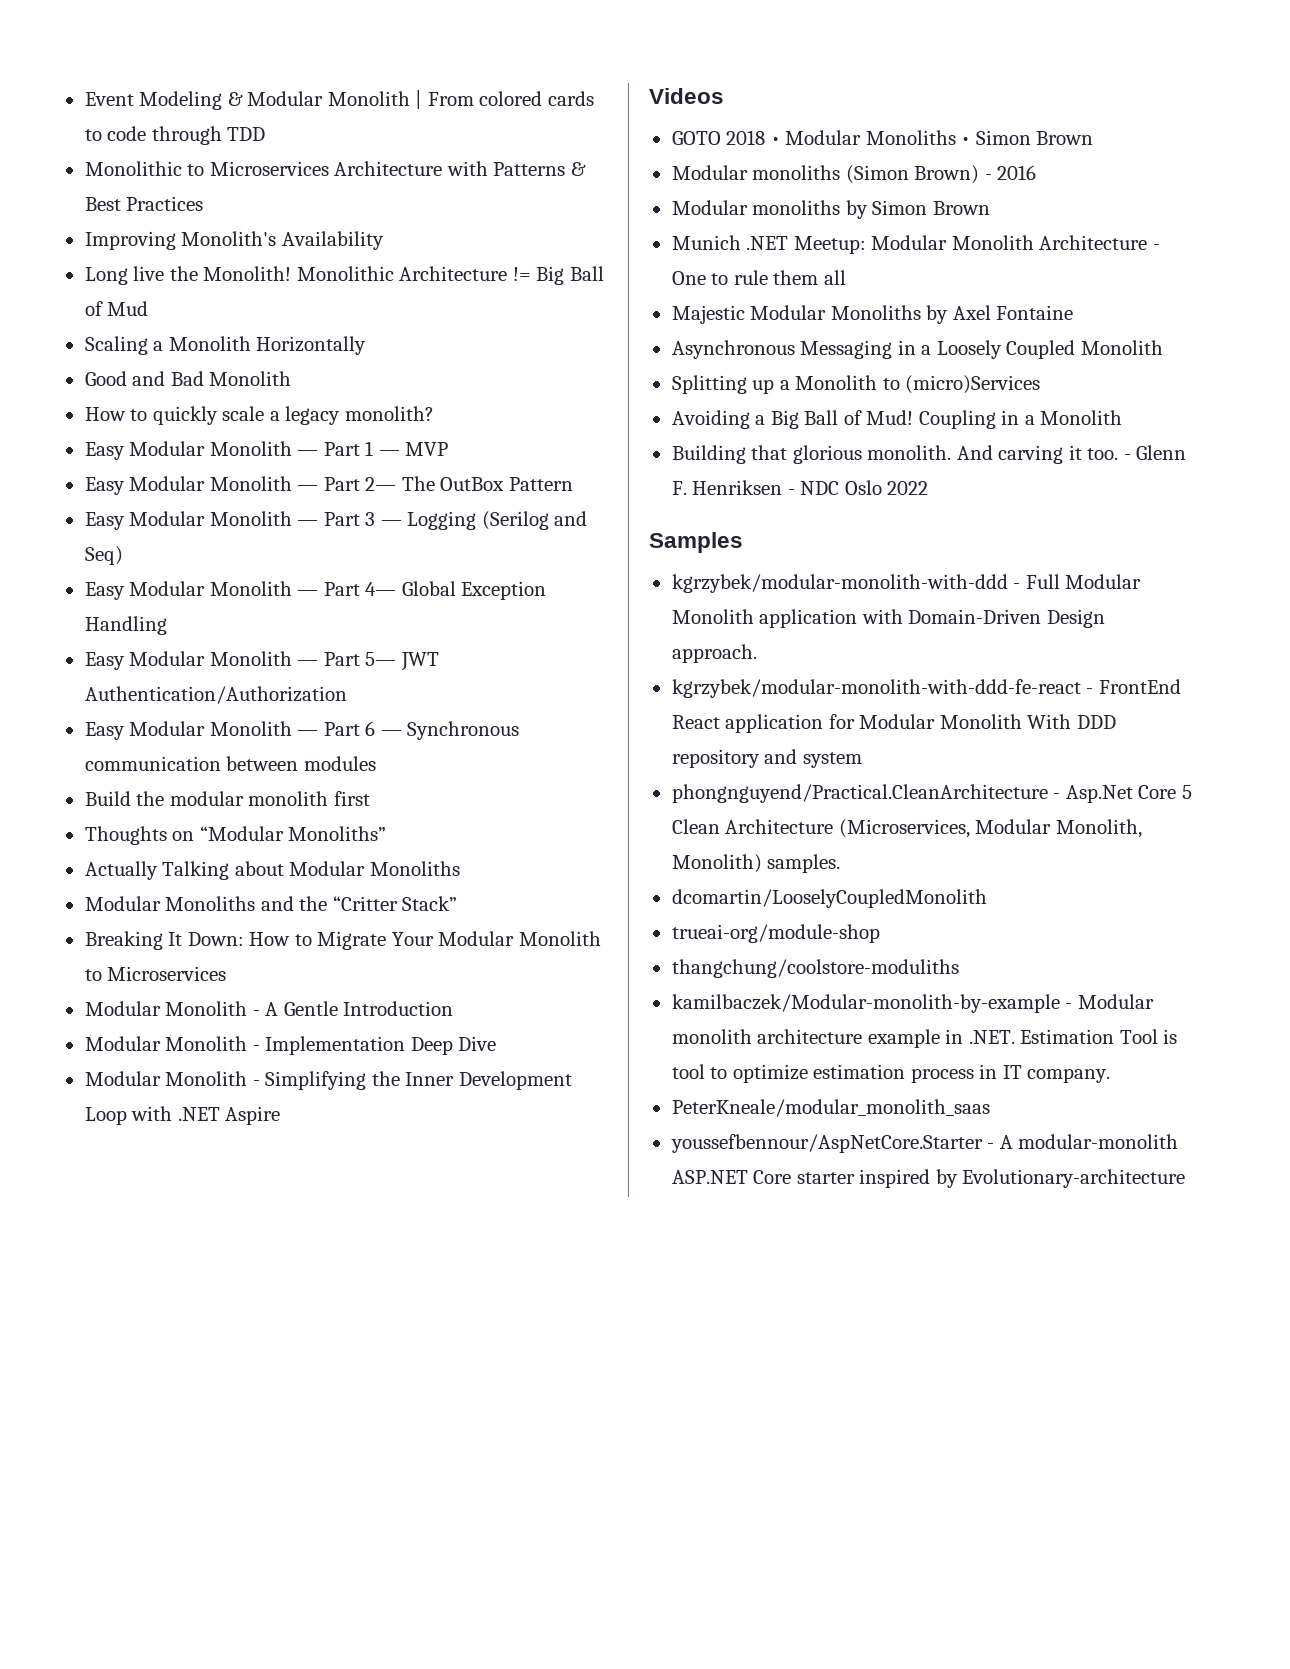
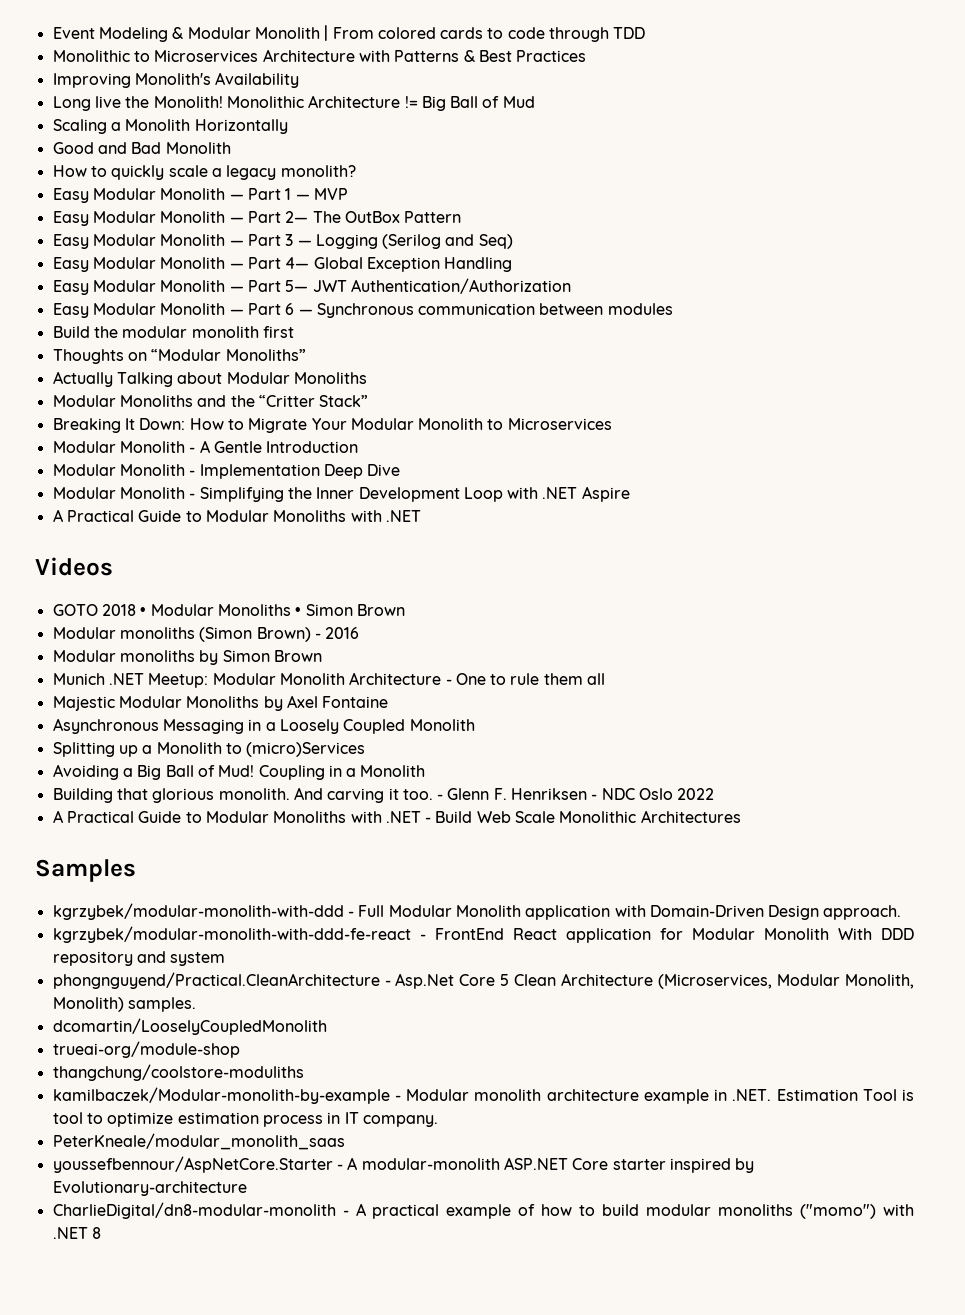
(281, 1115) none -> [52,509,421,522] // A Practical Guide to Modular Monoliths with .NET
(929, 488) none -> [52,810,741,823] // A Practical Guide to Modular Monoliths with .NET - Build Web Scale Monolithic Architectures
(1186, 1178) none -> [52,1202,915,1219] [52,1227,101,1239] // CharlieDigital/dn8-modular-monolith - A practical example of how to build modular monoliths ("momo") with .NET 8

